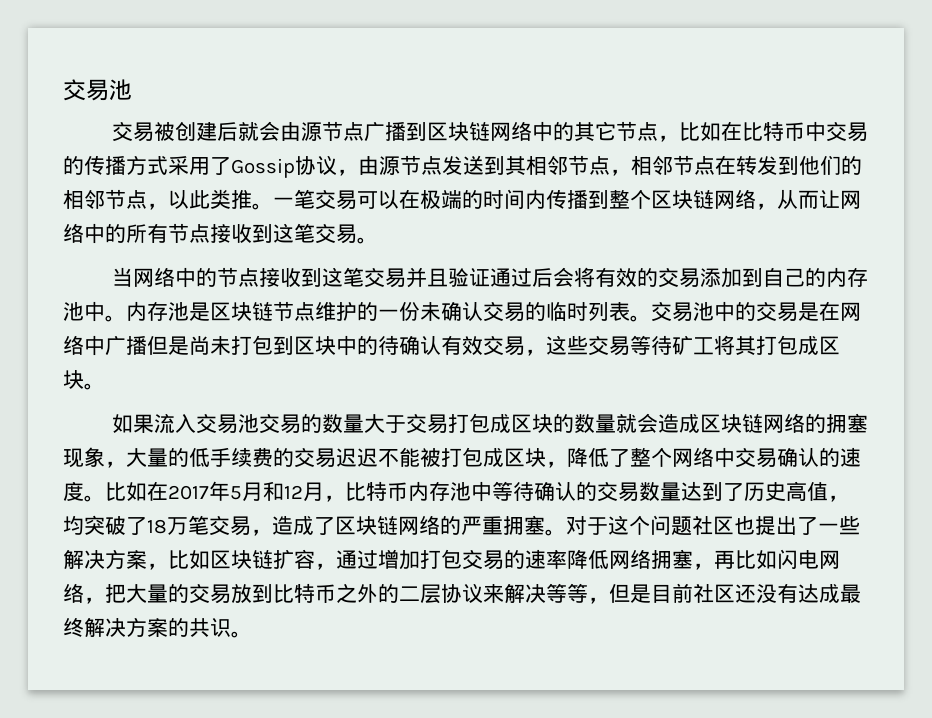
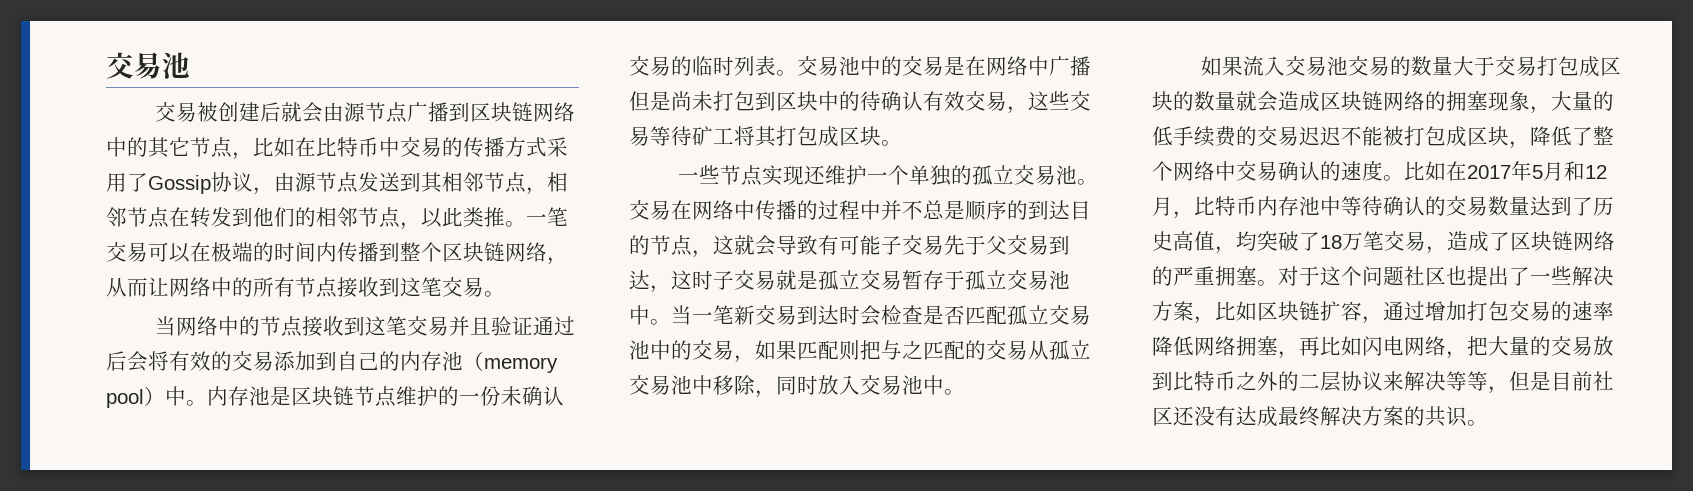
(84, 311) none -> [463,351,558,373] [106,386,165,408] （memory pool）
(105, 386) none -> [678,165,1099,186] [629,200,1091,221] [629,235,1070,258] [629,270,1070,293] [629,305,1091,326] [629,340,1091,363] [629,375,965,398] // 一些节点实现还维护一个单独的孤立交易池。交易在网络中传播的过程中并不总是顺序的到达目的节点，这就会导致有可能子交易先于父交易到达，这时子交易就是孤立交易暂存于孤立交易池中。当一笔新交易到达时会检查是否匹配孤立交易池中的交易，如果匹配则把与之匹配的交易从孤立交易池中移除，同时放入交易池中。

